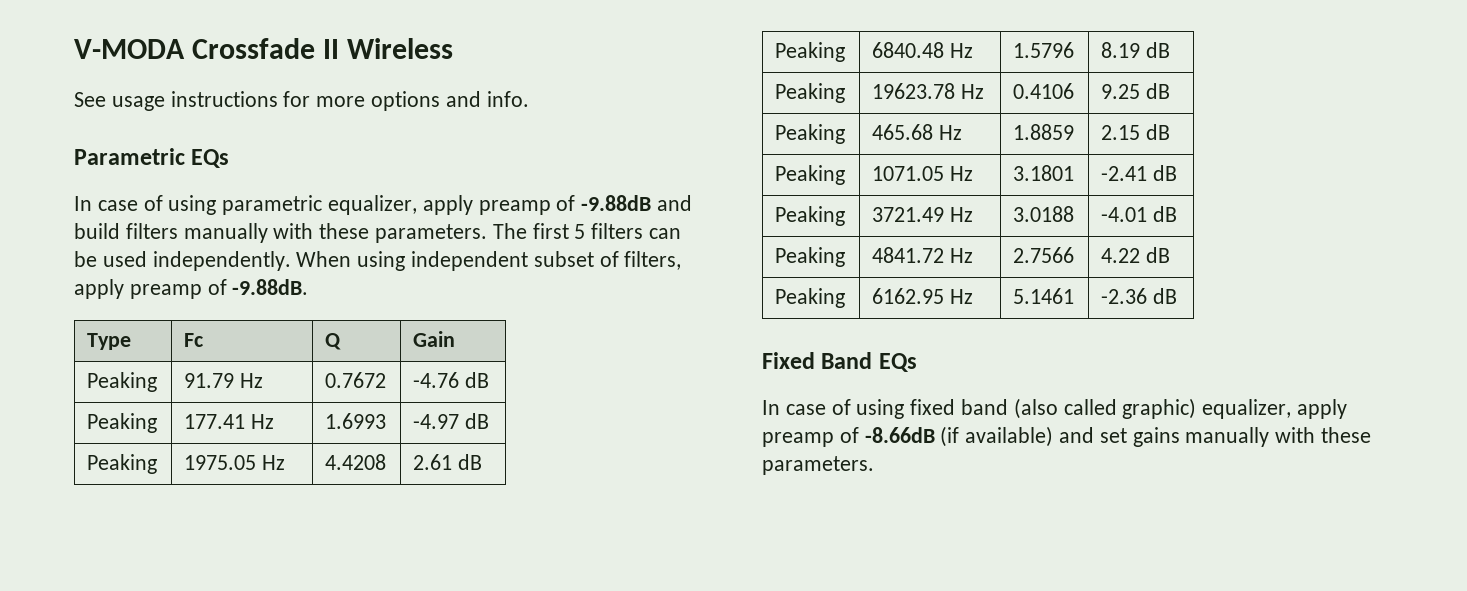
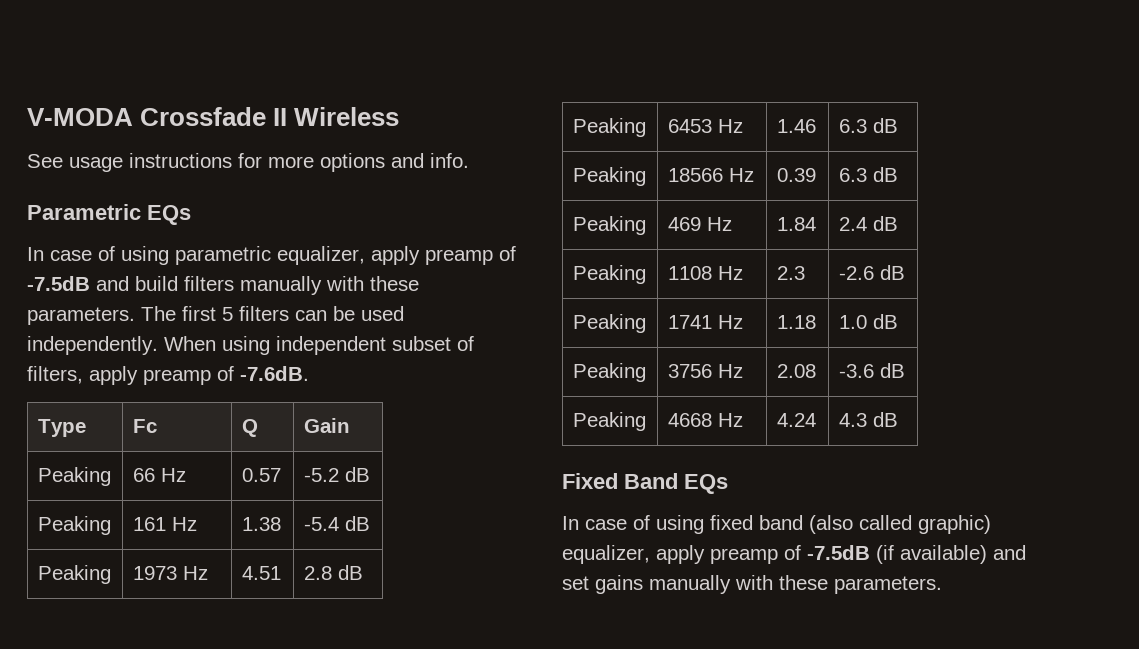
[581,195,652,211] -9.88dB -> [27,276,90,291] -7.5dB
[232,279,309,295] -9.88dB. -> [240,366,309,381] -7.6dB.
[184,373,263,388] [325,372,387,388] [413,372,489,388] [87,413,158,433] [184,414,274,429] [325,413,387,429] [413,413,489,429] [87,454,158,474] [184,455,285,470] [325,454,387,470] [413,454,482,470] [775,42,846,62] [872,42,973,58] [1013,42,1075,58] [1101,42,1170,58] [775,83,846,103] [872,83,984,99] [1013,83,1075,99] [1101,83,1170,99] [775,124,846,144] [872,124,962,140] [1013,124,1075,140] [1101,124,1170,140] [775,165,846,185] [872,166,973,181] [1013,165,1075,181] [1101,165,1177,181] [775,206,846,226] [872,207,973,222] [1013,206,1075,222] [1101,206,1177,222] [775,247,846,267] [872,247,973,263] [1013,247,1075,263] [1101,247,1170,263] [775,288,846,308] [872,288,973,304] [1013,288,1075,304] [1101,288,1148,304] 91.79 Hz | 0.7672 | -4.76 dB // Peaking | 177.41 Hz | 1.6993 | -4.97 dB // Peaking | 1975.05 Hz | 4.4208 | 2.61 dB // Peaking | 6840.48 Hz | 1.5796 | 8.19 dB // Peaking | 19623.78 Hz | 0.4106 | 9.25 dB // Peaking | 465.68 Hz | 1.8859 | 2.15 dB // Peaking | 1071.05 Hz | 3.1801 | -2.41 dB // Peaking | 3721.49 Hz | 3.0188 | -4.01 dB // Peaking | 4841.72 Hz | 2.7566 | 4.22 dB // Peaking | 6162.95 Hz | 5.1461 | -2.36 -> [132,468,186,482] [241,468,281,482] [303,467,370,482] [37,516,111,535] [132,517,197,531] [241,517,281,531] [303,516,370,531] [37,565,111,584] [132,566,208,580] [241,566,281,580] [303,565,363,580] [572,118,646,137] [667,119,743,133] [776,119,816,133] [838,118,898,133] [572,167,646,186] [667,168,754,182] [776,168,816,182] [838,167,898,182] [572,216,646,235] [667,217,732,231] [776,217,816,231] [838,216,898,231] [572,265,646,284] [667,266,743,280] [776,266,805,280] [838,265,905,280] [572,314,646,333] [667,315,743,329] [776,315,816,329] [838,314,898,329] [572,363,646,382] [667,364,743,378] [776,364,816,378] [838,363,905,378] [572,412,646,431] [667,413,743,427] [776,413,816,427] [838,413,867,427] 66 Hz | 0.57 | -5.2 dB // Peaking | 161 Hz | 1.38 | -5.4 dB // Peaking | 1973 Hz | 4.51 | 2.8 dB // Peaking | 6453 Hz | 1.46 | 6.3 dB // Peaking | 18566 Hz | 0.39 | 6.3 dB // Peaking | 469 Hz | 1.84 | 2.4 dB // Peaking | 1108 Hz | 2.3 | -2.6 dB // Peaking | 1741 Hz | 1.18 | 1.0 dB // Peaking | 3756 Hz | 2.08 | -3.6 dB // Peaking | 4668 Hz | 4.24 | 4.3
[864,427,935,443] -8.66dB -> [807,545,870,560] -7.5dB

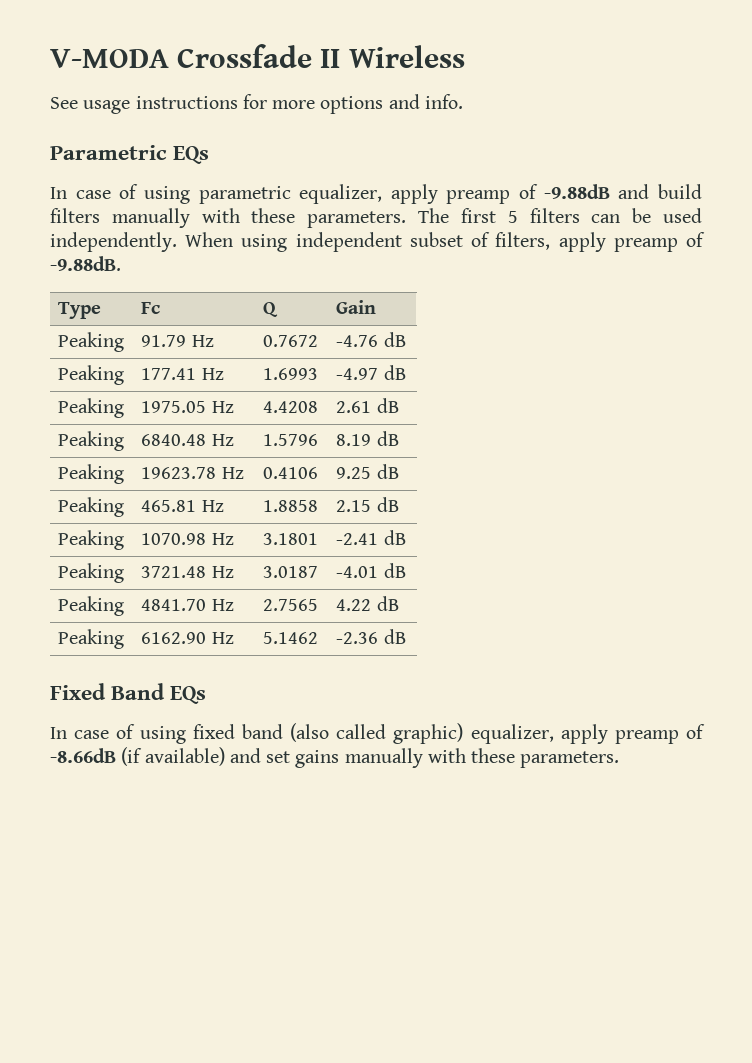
[27,276,90,291] -7.5dB -> [543,184,610,199] -9.88dB
[240,366,309,381] -7.6dB. -> [50,256,121,271] -9.88dB.
[132,468,186,482] [241,468,281,482] [303,467,370,482] [37,516,111,535] [132,517,197,531] [241,517,281,531] [303,516,370,531] [37,565,111,584] [132,566,208,580] [241,566,281,580] [303,565,363,580] [572,118,646,137] [667,119,743,133] [776,119,816,133] [838,118,898,133] [572,167,646,186] [667,168,754,182] [776,168,816,182] [838,167,898,182] [572,216,646,235] [667,217,732,231] [776,217,816,231] [838,216,898,231] [572,265,646,284] [667,266,743,280] [776,266,805,280] [838,265,905,280] [572,314,646,333] [667,315,743,329] [776,315,816,329] [838,314,898,329] [572,363,646,382] [667,364,743,378] [776,364,816,378] [838,363,905,378] [572,412,646,431] [667,413,743,427] [776,413,816,427] [838,413,867,427] 66 Hz | 0.57 | -5.2 dB // Peaking | 161 Hz | 1.38 | -5.4 dB // Peaking | 1973 Hz | 4.51 | 2.8 dB // Peaking | 6453 Hz | 1.46 | 6.3 dB // Peaking | 18566 Hz | 0.39 | 6.3 dB // Peaking | 469 Hz | 1.84 | 2.4 dB // Peaking | 1108 Hz | 2.3 | -2.6 dB // Peaking | 1741 Hz | 1.18 | 1.0 dB // Peaking | 3756 Hz | 2.08 | -3.6 dB // Peaking | 4668 Hz | 4.24 | 4.3 -> [141,335,214,347] [263,335,319,347] [336,332,406,347] [58,365,125,385] [141,368,224,380] [263,368,319,380] [336,365,406,380] [58,398,125,418] [141,401,234,413] [263,401,319,413] [336,398,399,413] [58,431,125,451] [141,434,234,446] [263,434,319,446] [336,431,399,446] [58,464,125,484] [141,467,244,479] [263,467,319,479] [336,464,399,479] [58,497,125,517] [141,500,224,512] [263,500,319,512] [336,497,399,512] [58,530,125,550] [141,533,234,545] [263,533,319,545] [336,530,406,545] [58,563,125,583] [141,566,234,578] [263,566,319,578] [336,563,406,578] [58,596,125,616] [141,599,234,611] [263,599,319,611] [336,596,399,611] [58,629,125,649] [141,632,234,644] [263,632,319,644] [336,632,379,644] 91.79 Hz | 0.7672 | -4.76 dB // Peaking | 177.41 Hz | 1.6993 | -4.97 dB // Peaking | 1975.05 Hz | 4.4208 | 2.61 dB // Peaking | 6840.48 Hz | 1.5796 | 8.19 dB // Peaking | 19623.78 Hz | 0.4106 | 9.25 dB // Peaking | 465.81 Hz | 1.8858 | 2.15 dB // Peaking | 1070.98 Hz | 3.1801 | -2.41 dB // Peaking | 3721.48 Hz | 3.0187 | -4.01 dB // Peaking | 4841.70 Hz | 2.7565 | 4.22 dB // Peaking | 6162.90 Hz | 5.1462 | -2.36
[807,545,870,560] -7.5dB -> [50,748,116,763] -8.66dB

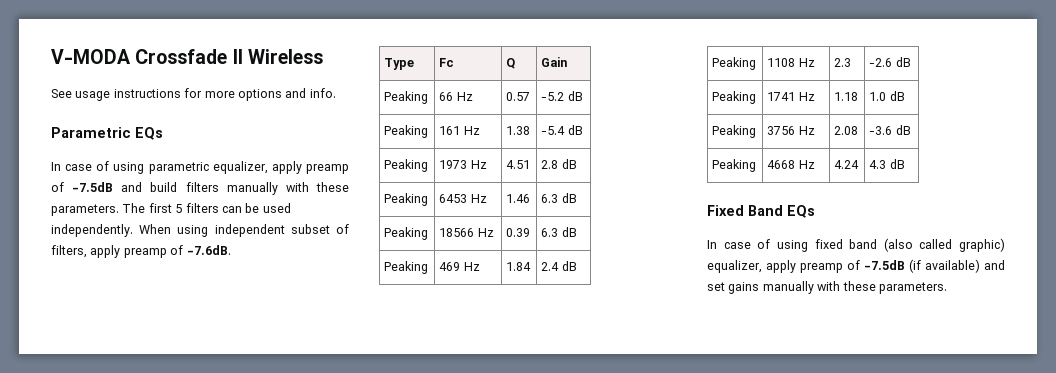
[543,184,610,199] -9.88dB -> [72,182,114,192] -7.5dB
[50,256,121,271] -9.88dB. -> [186,245,231,255] -7.6dB.
[141,335,214,347] [263,335,319,347] [336,332,406,347] [58,365,125,385] [141,368,224,380] [263,368,319,380] [336,365,406,380] [58,398,125,418] [141,401,234,413] [263,401,319,413] [336,398,399,413] [58,431,125,451] [141,434,234,446] [263,434,319,446] [336,431,399,446] [58,464,125,484] [141,467,244,479] [263,467,319,479] [336,464,399,479] [58,497,125,517] [141,500,224,512] [263,500,319,512] [336,497,399,512] [58,530,125,550] [141,533,234,545] [263,533,319,545] [336,530,406,545] [58,563,125,583] [141,566,234,578] [263,566,319,578] [336,563,406,578] [58,596,125,616] [141,599,234,611] [263,599,319,611] [336,596,399,611] [58,629,125,649] [141,632,234,644] [263,632,319,644] [336,632,379,644] 91.79 Hz | 0.7672 | -4.76 dB // Peaking | 177.41 Hz | 1.6993 | -4.97 dB // Peaking | 1975.05 Hz | 4.4208 | 2.61 dB // Peaking | 6840.48 Hz | 1.5796 | 8.19 dB // Peaking | 19623.78 Hz | 0.4106 | 9.25 dB // Peaking | 465.81 Hz | 1.8858 | 2.15 dB // Peaking | 1070.98 Hz | 3.1801 | -2.41 dB // Peaking | 3721.48 Hz | 3.0187 | -4.01 dB // Peaking | 4841.70 Hz | 2.7565 | 4.22 dB // Peaking | 6162.90 Hz | 5.1462 | -2.36 -> [439,92,473,101] [506,92,531,101] [541,91,583,101] [384,125,429,138] [439,126,480,135] [506,126,531,135] [541,125,583,135] [384,159,429,172] [439,160,487,169] [506,160,531,169] [541,159,577,169] [384,193,429,206] [439,194,487,203] [506,194,531,203] [541,193,577,203] [384,227,429,240] [439,228,494,237] [506,228,531,237] [541,227,577,237] [384,261,429,274] [439,262,480,271] [506,262,532,271] [541,261,577,271] [712,57,757,70] [767,58,815,67] [834,58,852,67] [869,57,911,67] [712,91,757,104] [767,92,815,101] [834,92,859,101] [869,91,905,101] [712,125,757,138] [767,126,815,135] [834,126,859,135] [869,125,911,135] [712,159,757,172] [767,160,815,169] [834,160,860,169] [869,160,887,169] 66 Hz | 0.57 | -5.2 dB // Peaking | 161 Hz | 1.38 | -5.4 dB // Peaking | 1973 Hz | 4.51 | 2.8 dB // Peaking | 6453 Hz | 1.46 | 6.3 dB // Peaking | 18566 Hz | 0.39 | 6.3 dB // Peaking | 469 Hz | 1.84 | 2.4 dB // Peaking | 1108 Hz | 2.3 | -2.6 dB // Peaking | 1741 Hz | 1.18 | 1.0 dB // Peaking | 3756 Hz | 2.08 | -3.6 dB // Peaking | 4668 Hz | 4.24 | 4.3
[50,748,116,763] -8.66dB -> [864,260,905,270] -7.5dB

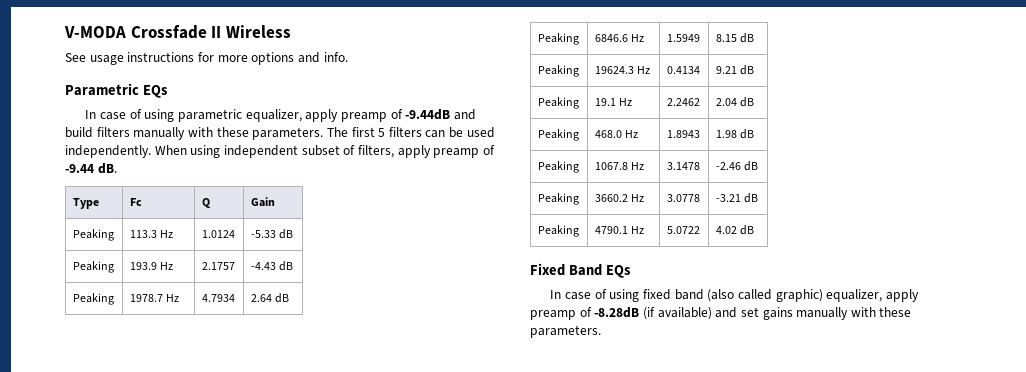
[72,182,114,192] -7.5dB -> [405,109,451,120] -9.44dB
[186,245,231,255] -7.6dB. -> [65,163,117,174] -9.44 dB.
[439,92,473,101] [506,92,531,101] [541,91,583,101] [384,125,429,138] [439,126,480,135] [506,126,531,135] [541,125,583,135] [384,159,429,172] [439,160,487,169] [506,160,531,169] [541,159,577,169] [384,193,429,206] [439,194,487,203] [506,194,531,203] [541,193,577,203] [384,227,429,240] [439,228,494,237] [506,228,531,237] [541,227,577,237] [384,261,429,274] [439,262,480,271] [506,262,532,271] [541,261,577,271] [712,57,757,70] [767,58,815,67] [834,58,852,67] [869,57,911,67] [712,91,757,104] [767,92,815,101] [834,92,859,101] [869,91,905,101] [712,125,757,138] [767,126,815,135] [834,126,859,135] [869,125,911,135] [712,159,757,172] [767,160,815,169] [834,160,860,169] [869,160,887,169] 66 Hz | 0.57 | -5.2 dB // Peaking | 161 Hz | 1.38 | -5.4 dB // Peaking | 1973 Hz | 4.51 | 2.8 dB // Peaking | 6453 Hz | 1.46 | 6.3 dB // Peaking | 18566 Hz | 0.39 | 6.3 dB // Peaking | 469 Hz | 1.84 | 2.4 dB // Peaking | 1108 Hz | 2.3 | -2.6 dB // Peaking | 1741 Hz | 1.18 | 1.0 dB // Peaking | 3756 Hz | 2.08 | -3.6 dB // Peaking | 4668 Hz | 4.24 | 4.3 -> [129,230,173,238] [201,230,235,238] [250,229,293,239] [72,261,114,273] [129,262,173,270] [201,262,235,270] [250,261,293,271] [72,293,114,305] [129,294,179,302] [201,294,235,302] [250,293,289,303] [537,33,579,45] [594,34,644,42] [666,34,700,42] [715,33,754,43] [537,65,579,77] [594,66,650,74] [666,66,700,74] [715,65,754,75] [537,97,579,109] [594,98,632,106] [666,98,700,106] [715,97,754,107] [537,129,579,141] [594,130,638,138] [666,130,700,138] [715,129,754,139] [537,161,579,173] [594,162,644,170] [666,162,700,170] [715,161,758,171] [537,193,579,205] [594,194,644,202] [666,194,700,202] [715,193,758,203] [537,225,579,237] [594,226,644,234] [666,226,700,234] [715,226,737,234] 113.3 Hz | 1.0124 | -5.33 dB // Peaking | 193.9 Hz | 2.1757 | -4.43 dB // Peaking | 1978.7 Hz | 4.7934 | 2.64 dB // Peaking | 6846.6 Hz | 1.5949 | 8.15 dB // Peaking | 19624.3 Hz | 0.4134 | 9.21 dB // Peaking | 19.1 Hz | 2.2462 | 2.04 dB // Peaking | 468.0 Hz | 1.8943 | 1.98 dB // Peaking | 1067.8 Hz | 3.1478 | -2.46 dB // Peaking | 3660.2 Hz | 3.0778 | -3.21 dB // Peaking | 4790.1 Hz | 5.0722 | 4.02
[864,260,905,270] -7.5dB -> [594,307,640,318] -8.28dB

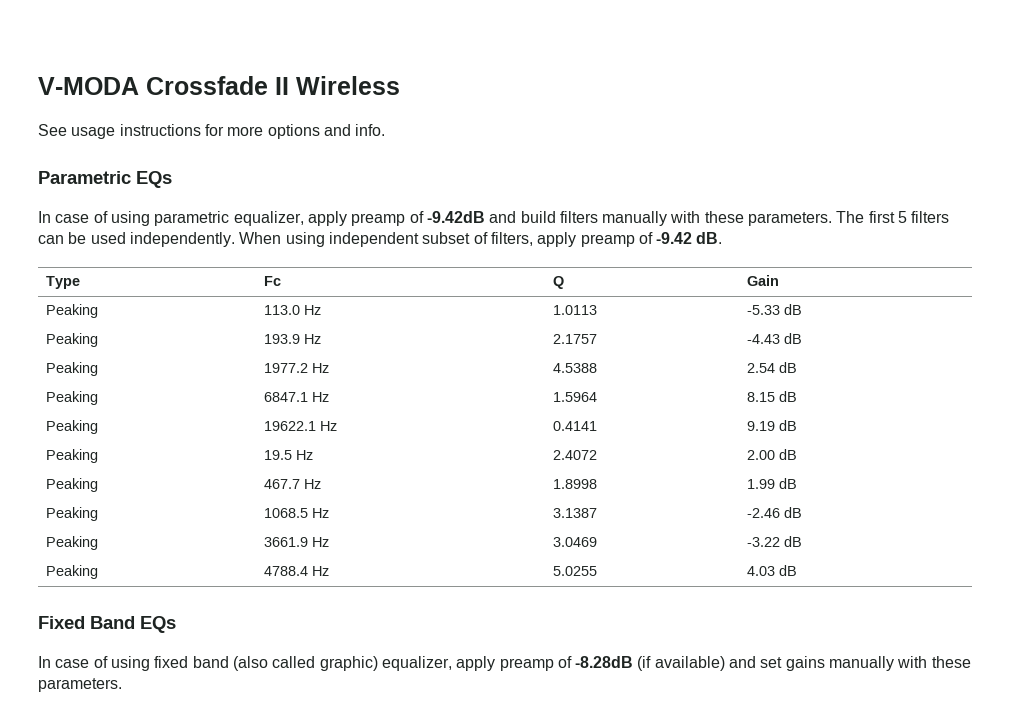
[405,109,451,120] -9.44dB -> [426,211,485,223] -9.42dB
[65,164,94,173] -9.44 -> [656,232,693,244] -9.42
[129,230,173,238] [201,230,235,238] 113.3 Hz | 1.0124 -> [263,305,321,315] [552,305,597,315] 113.0 Hz | 1.0113
[129,294,179,302] [201,294,235,302] [250,293,289,303] [537,33,579,45] [594,34,644,42] [666,34,700,42] 1978.7 Hz | 4.7934 | 2.64 dB // Peaking | 6846.6 Hz | 1.5949 -> [263,363,329,373] [552,363,597,373] [746,362,797,373] [45,391,98,405] [263,392,329,402] [552,392,597,402] 1977.2 Hz | 4.5388 | 2.54 dB // Peaking | 6847.1 Hz | 1.5964
[594,66,650,74] [666,66,700,74] [715,65,754,75] [537,97,579,109] [594,98,632,106] [666,98,700,106] [715,97,754,107] [537,129,579,141] [594,130,638,138] [666,130,700,138] [715,129,754,139] [537,161,579,173] [594,162,644,170] [666,162,700,170] 19624.3 Hz | 0.4134 | 9.21 dB // Peaking | 19.1 Hz | 2.2462 | 2.04 dB // Peaking | 468.0 Hz | 1.8943 | 1.98 dB // Peaking | 1067.8 Hz | 3.1478 -> [263,421,337,431] [552,421,597,431] [746,420,797,431] [45,449,98,463] [263,450,313,460] [552,450,597,460] [746,449,797,460] [45,478,98,492] [263,479,321,489] [552,479,597,489] [746,478,797,489] [45,507,98,521] [263,508,329,518] [552,508,597,518] 19622.1 Hz | 0.4141 | 9.19 dB // Peaking | 19.5 Hz | 2.4072 | 2.00 dB // Peaking | 467.7 Hz | 1.8998 | 1.99 dB // Peaking | 1068.5 Hz | 3.1387
[594,194,644,202] [666,194,700,202] [715,193,758,203] [537,225,579,237] [594,226,644,234] [666,226,700,234] [715,226,737,234] 3660.2 Hz | 3.0778 | -3.21 dB // Peaking | 4790.1 Hz | 5.0722 | 4.02 -> [263,537,329,547] [552,537,597,547] [746,536,802,547] [45,565,98,579] [263,566,329,576] [552,566,597,576] [746,566,775,576] 3661.9 Hz | 3.0469 | -3.22 dB // Peaking | 4788.4 Hz | 5.0255 | 4.03

